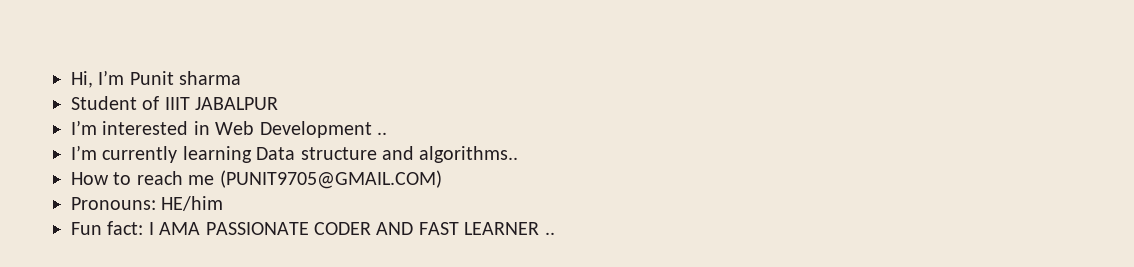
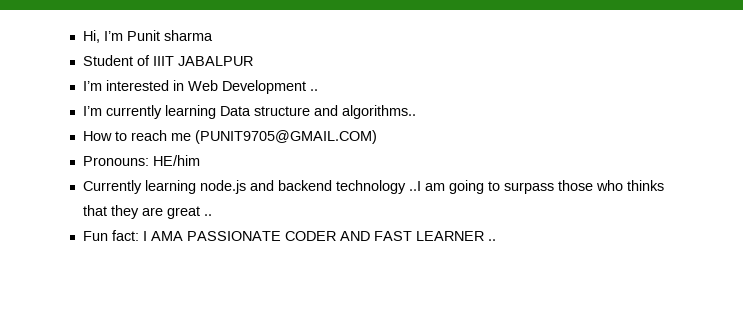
(224, 203) none -> [82,180,664,194] [82,205,212,219] // Currently learning node.js and backend technology ..I am going to surpass those who thinks that they are great ..

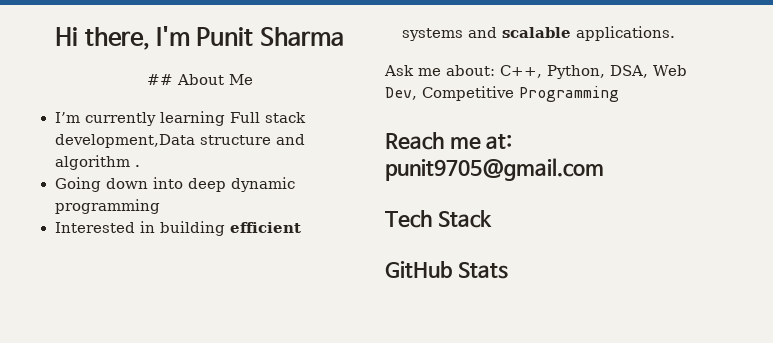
[82,30,213,43] [82,55,253,66] [82,80,318,94] [82,105,416,119] [82,130,377,144] [82,155,200,166] [82,180,664,194] [82,205,212,219] [82,230,496,241] Hi, I’m Punit sharma // Student of IIIT JABALPUR // I’m interested in Web Development .. // I’m currently learning Data structure and algorithms.. // How to reach me (PUNIT9705@GMAIL.COM) // Pronouns: HE/him // Currently learning node.js and backend technology ..I am going to surpass those who thinks that they are great .. // Fun fact: I AMA PASSIONATE CODER AND FAST LEARNER .. -> [55,26,344,50] [146,74,253,85] [54,111,306,126] [54,134,305,148] [54,155,140,170] [54,177,295,192] [54,199,160,214] [54,221,301,236] [401,26,675,41] [384,65,687,79] [385,86,619,102] [385,132,513,150] [385,158,604,181] [385,210,492,228] [385,261,508,279] Hi there, I'm Punit Sharma // ## About Me // I’m currently learning Full stack development,Data structure and algorithm . // Going down into deep dynamic programming // Interested in building efficient systems and scalable applications. // Ask me about: C++, Python, DSA, Web Dev, Competitive Programming // Reach me at: punit9705@gmail.com // Tech Stack // GitHub Stats

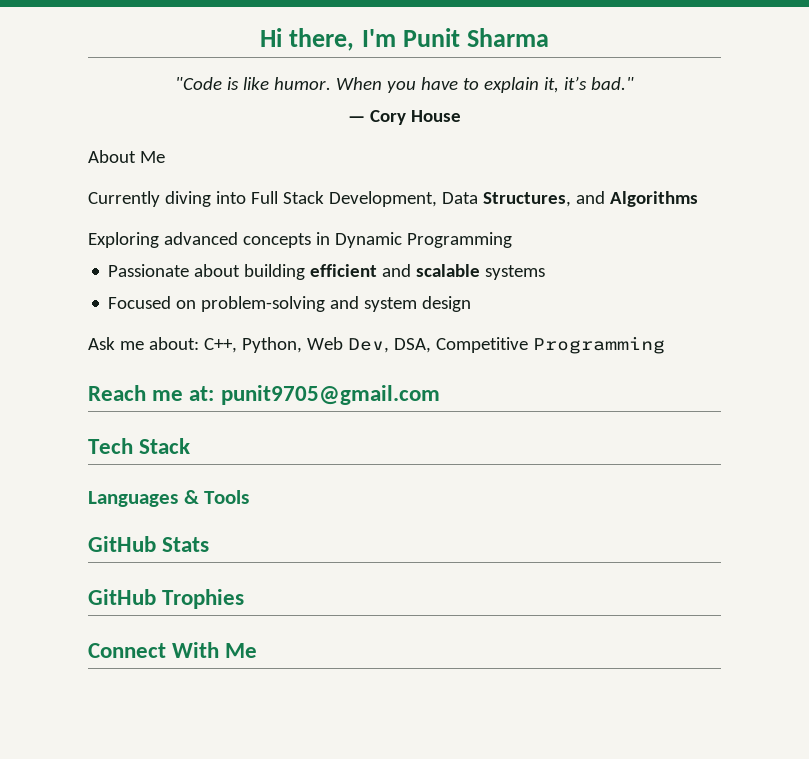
[146,74,253,85] [54,111,306,126] [54,134,305,148] [54,155,140,170] [54,177,295,192] [54,199,160,214] [54,221,155,233] ## About Me // I’m currently learning Full stack development,Data structure and algorithm . // Going down into deep dynamic programming // Interested in -> [175,76,634,93] [348,110,461,125] [88,150,165,163] [88,191,698,207] [88,232,512,248] [108,264,241,277] "Code is like humor. When you have to explain it, it’s bad." // — Cory House // About Me // Currently diving into Full Stack Development, Data Structures, and Algorithms // Exploring advanced concepts in Dynamic Programming // Passionate about
[401,28,463,41] systems -> (378, 270) none
[575,26,675,41] applications. -> [485,265,546,280] [108,296,472,312] systems // Focused on problem-solving and system design
[610,65,648,78] DSA, -> (302, 345) none
(417, 93) none -> [393,338,431,353] DSA,
(492, 219) none -> [88,490,250,507] // Languages & Tools
(508, 270) none -> [88,589,245,609] [88,642,258,658] // GitHub Trophies // Connect With Me

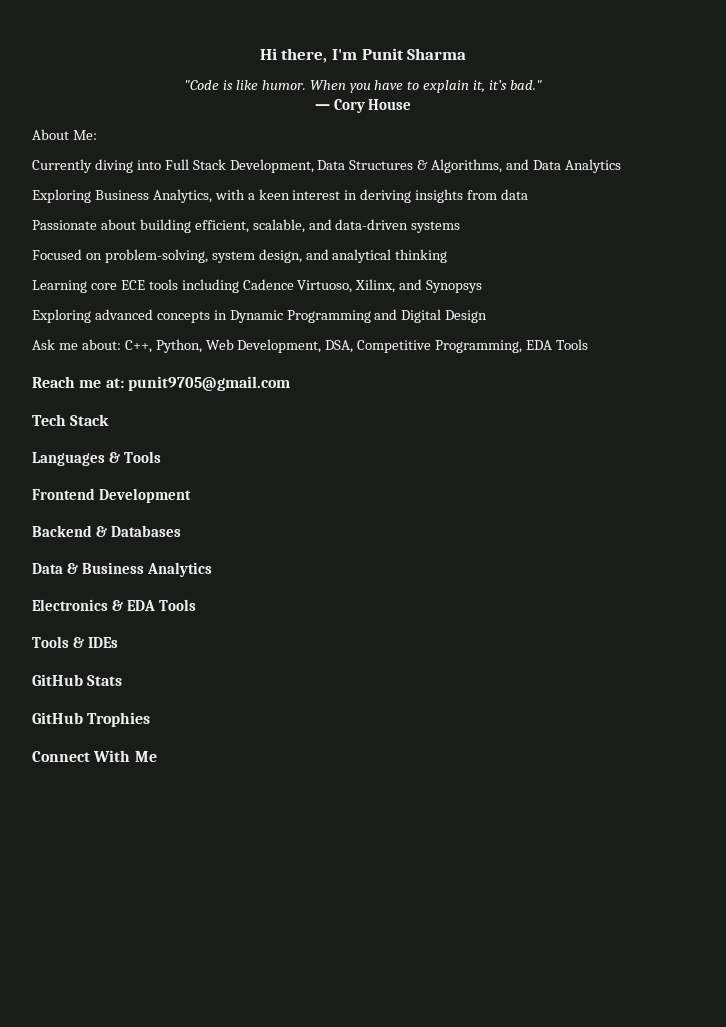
[139,151,165,163] Me -> [72,130,97,140] Me:
[482,191,698,207] Structures, and Algorithms -> [349,159,621,173] [32,189,529,203] [32,219,461,233] [32,249,448,263] [32,279,483,293] Structures & Algorithms, and Data Analytics // Exploring Business Analytics, with a keen interest in deriving insights from data // Passionate about building efficient, scalable, and data-driven systems // Focused on problem-solving, system design, and analytical thinking // Learning core ECE tools including Cadence Virtuoso, Xilinx, and Synopsys
[108,264,546,280] [108,296,472,312] // Passionate about building efficient and scalable systems // Focused on problem-solving and system design -> [374,309,488,323] and Digital Design
[347,338,389,353] Dev, -> [237,339,322,353] Development,
[532,336,665,354] Programming -> [435,339,589,353] Programming, EDA Tools
(250, 497) none -> [32,488,192,503] [32,525,182,537] [32,562,213,577] [32,599,197,611] [32,636,119,648] // Frontend Development // Backend & Databases // Data & Business Analytics // Electronics & EDA Tools // Tools & IDEs

